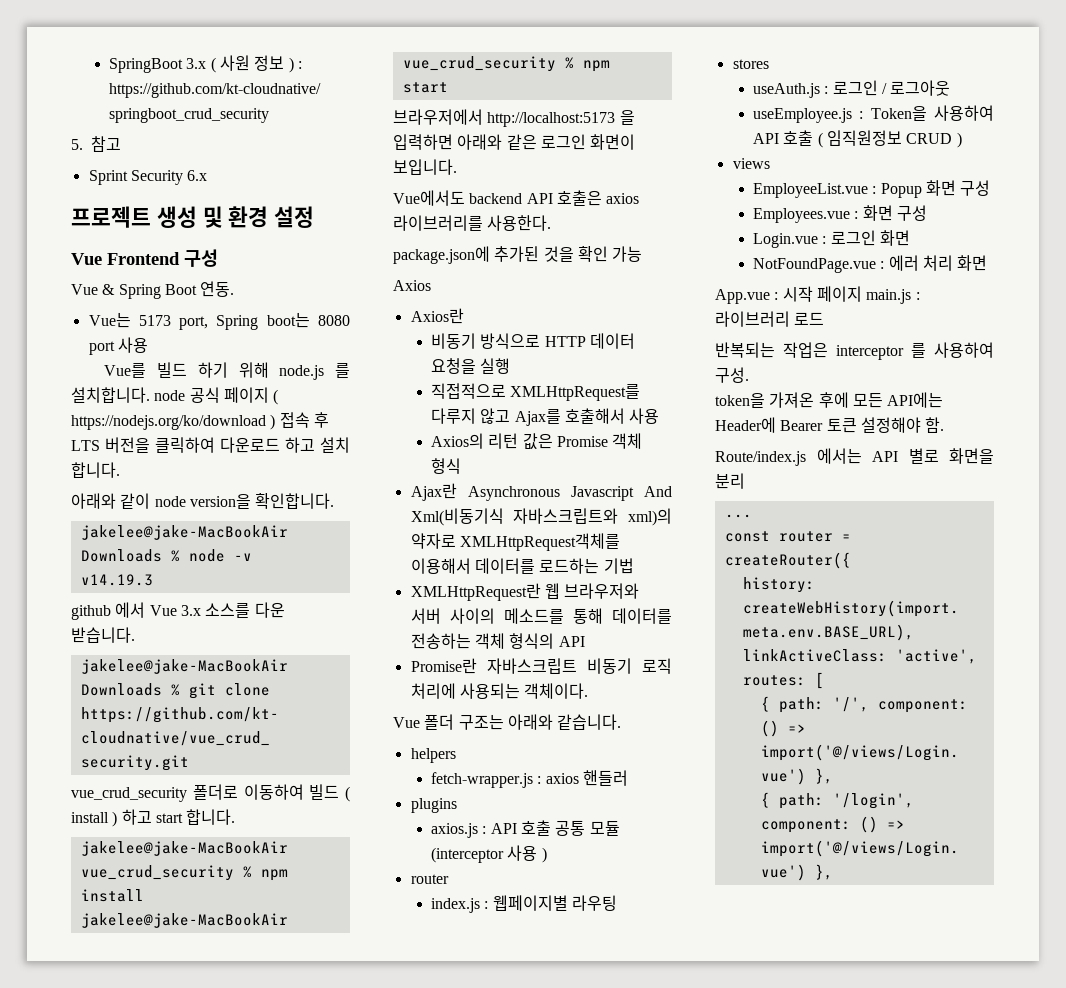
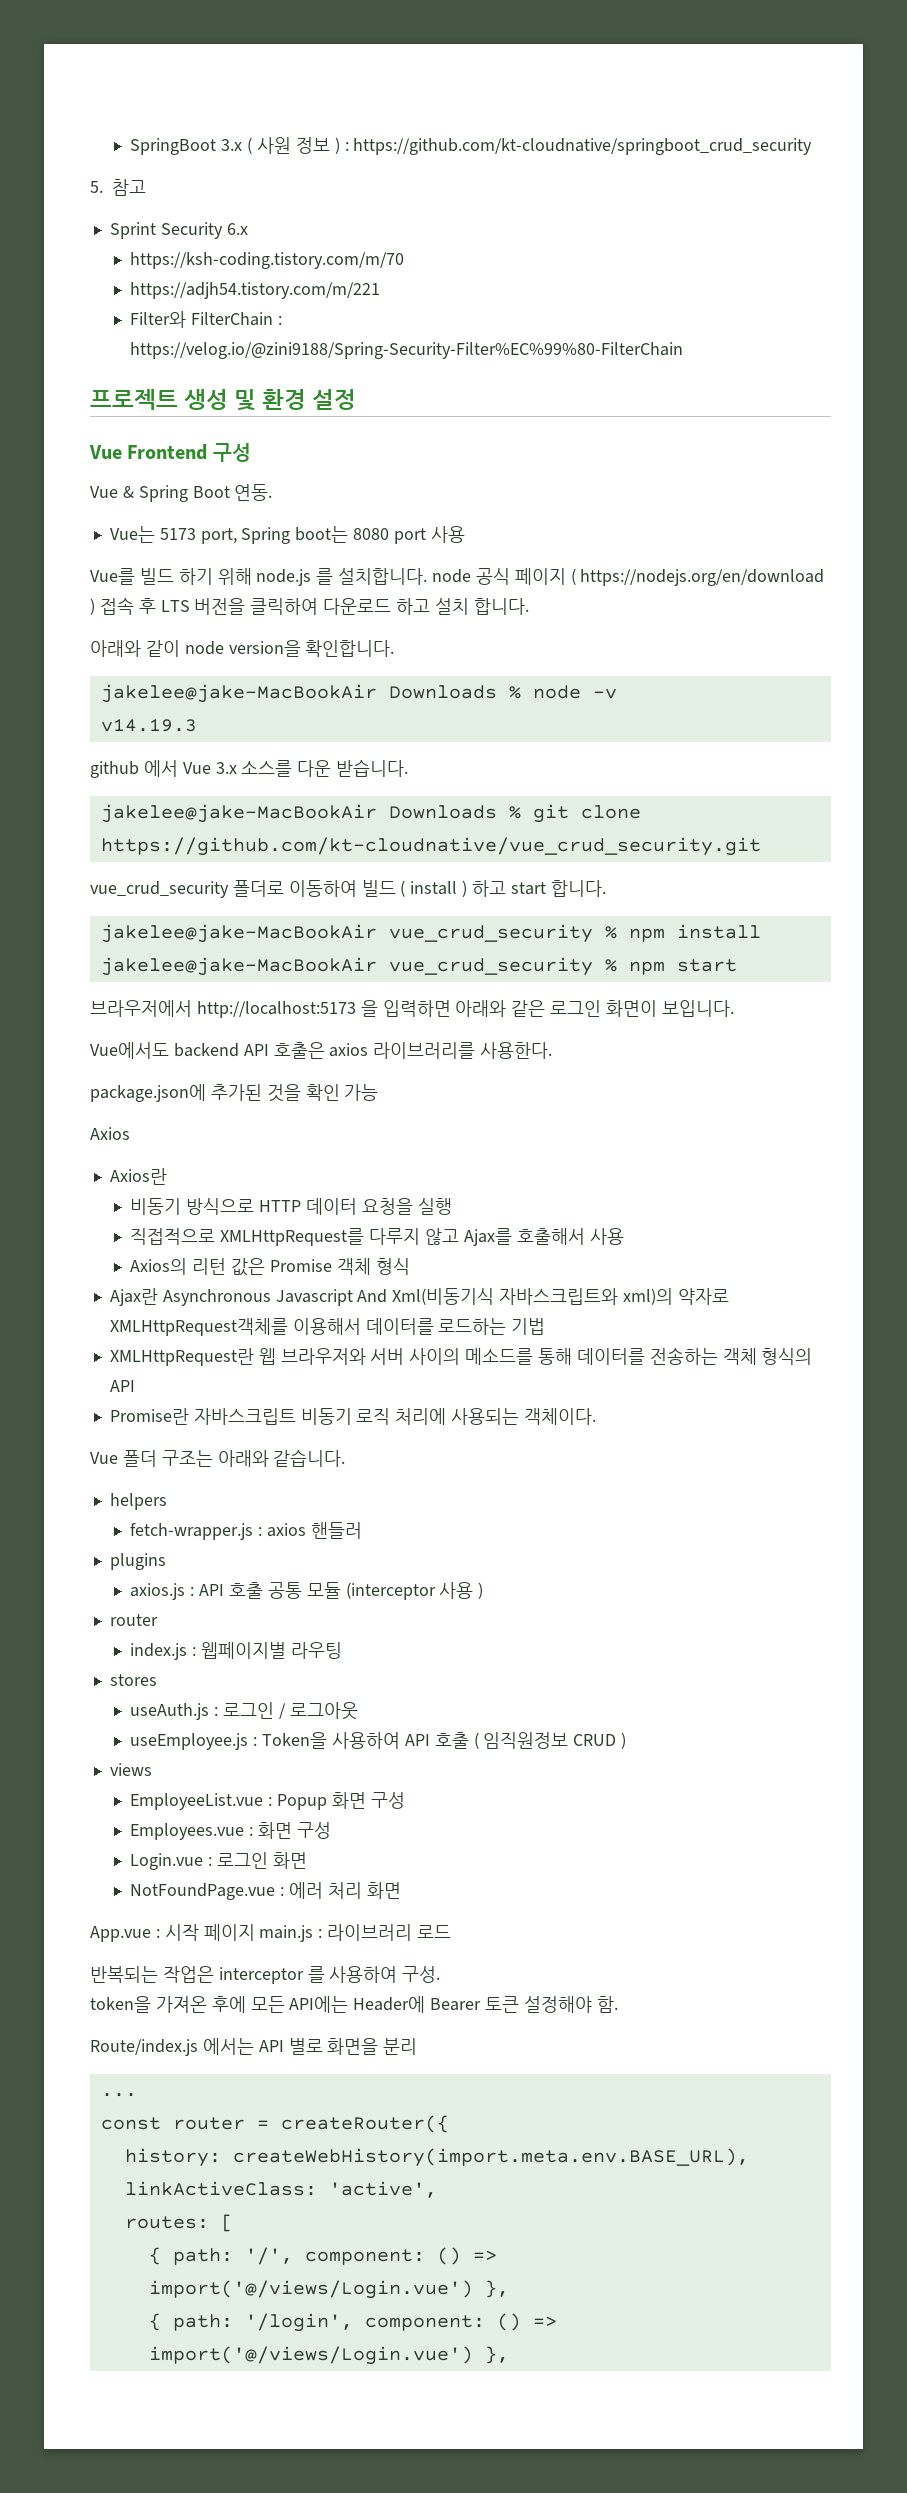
(208, 175) none -> [130,252,405,269] [130,282,381,299] [130,311,283,328] [130,342,684,359] // https://ksh-coding.tistory.com/m/70 // https://adjh54.tistory.com/m/221 // Filter와 FilterChain : https://velog.io/@zini9188/Spring-Security-Filter%EC%99%80-FilterChain
[71,415,266,430] https://nodejs.org/ko/download -> [580,569,825,586] https://nodejs.org/en/download

